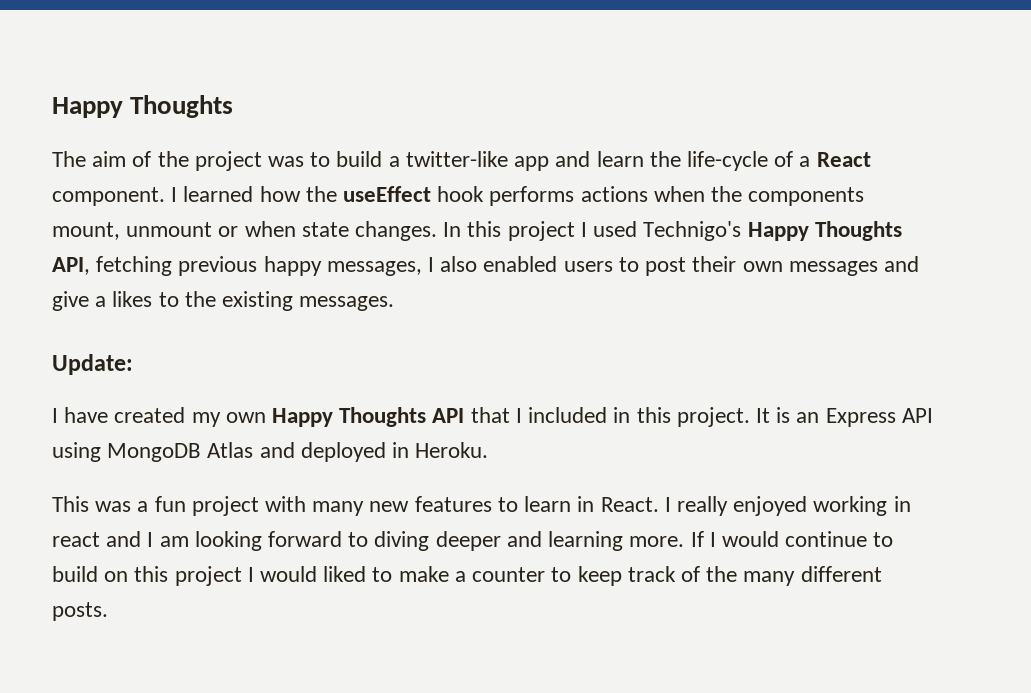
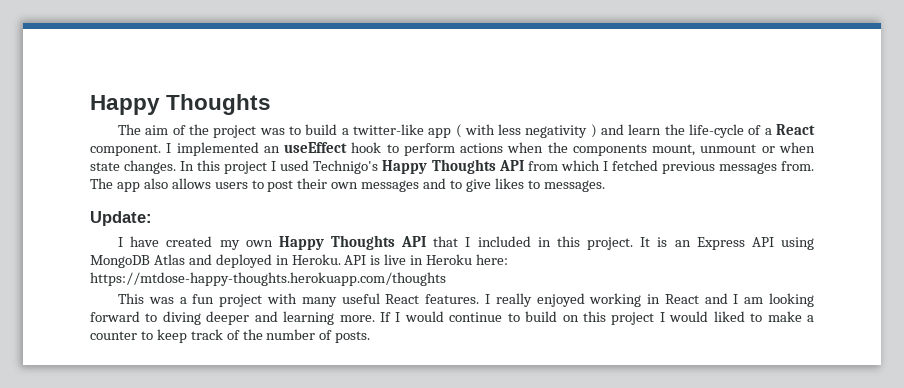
(550, 163) none -> [455,124,597,138] ( with less negativity )
[183,186,575,206] learned how the useEffect hook performs -> [176,142,455,156] implemented an useEffect hook to perform
[52,256,558,276] API, fetching previous happy messages, I also enabled -> [498,160,814,174] [90,178,211,192] API from which I fetched previous messages from. The app also allows
[52,291,294,311] give a likes to the existing -> [450,178,540,192] to give likes to
(489, 450) none -> [344,254,509,265] [90,272,446,286] API is live in Heroku here: https://mtdose-happy-thoughts.herokuapp.com/thoughts
[369,496,659,512] new features to learn in React. -> [341,293,480,304] useful React features.
[52,532,100,547] react -> [664,294,699,304] React
[743,566,882,586] many different -> [266,329,333,340] number of

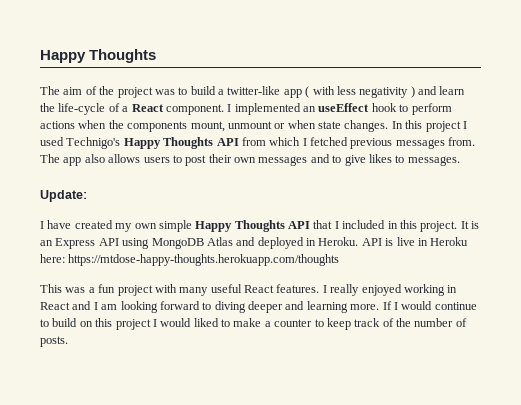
(273, 243) none -> [158,220,192,232] simple

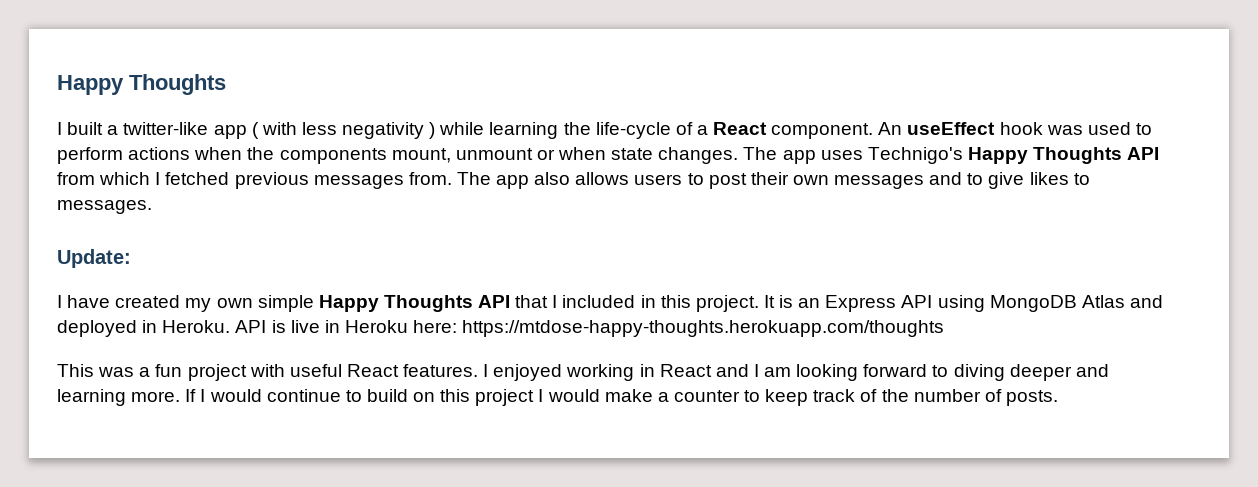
[40,86,216,98] The aim of the project was to build -> [57,122,104,135] I built
[418,86,466,95] and learn -> [439,122,559,139] while learning
[227,103,397,115] I implemented an useEffect hook -> [878,122,1131,135] An useEffect hook was used
[391,120,467,132] [40,137,64,146] In this project I used -> [743,147,863,164] The app uses
[179,287,209,296] many -> (285, 370) none
[330,284,360,296] really -> (489, 370) none
[193,318,230,327] liked to -> (600, 395) none

